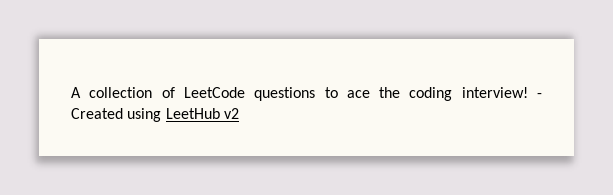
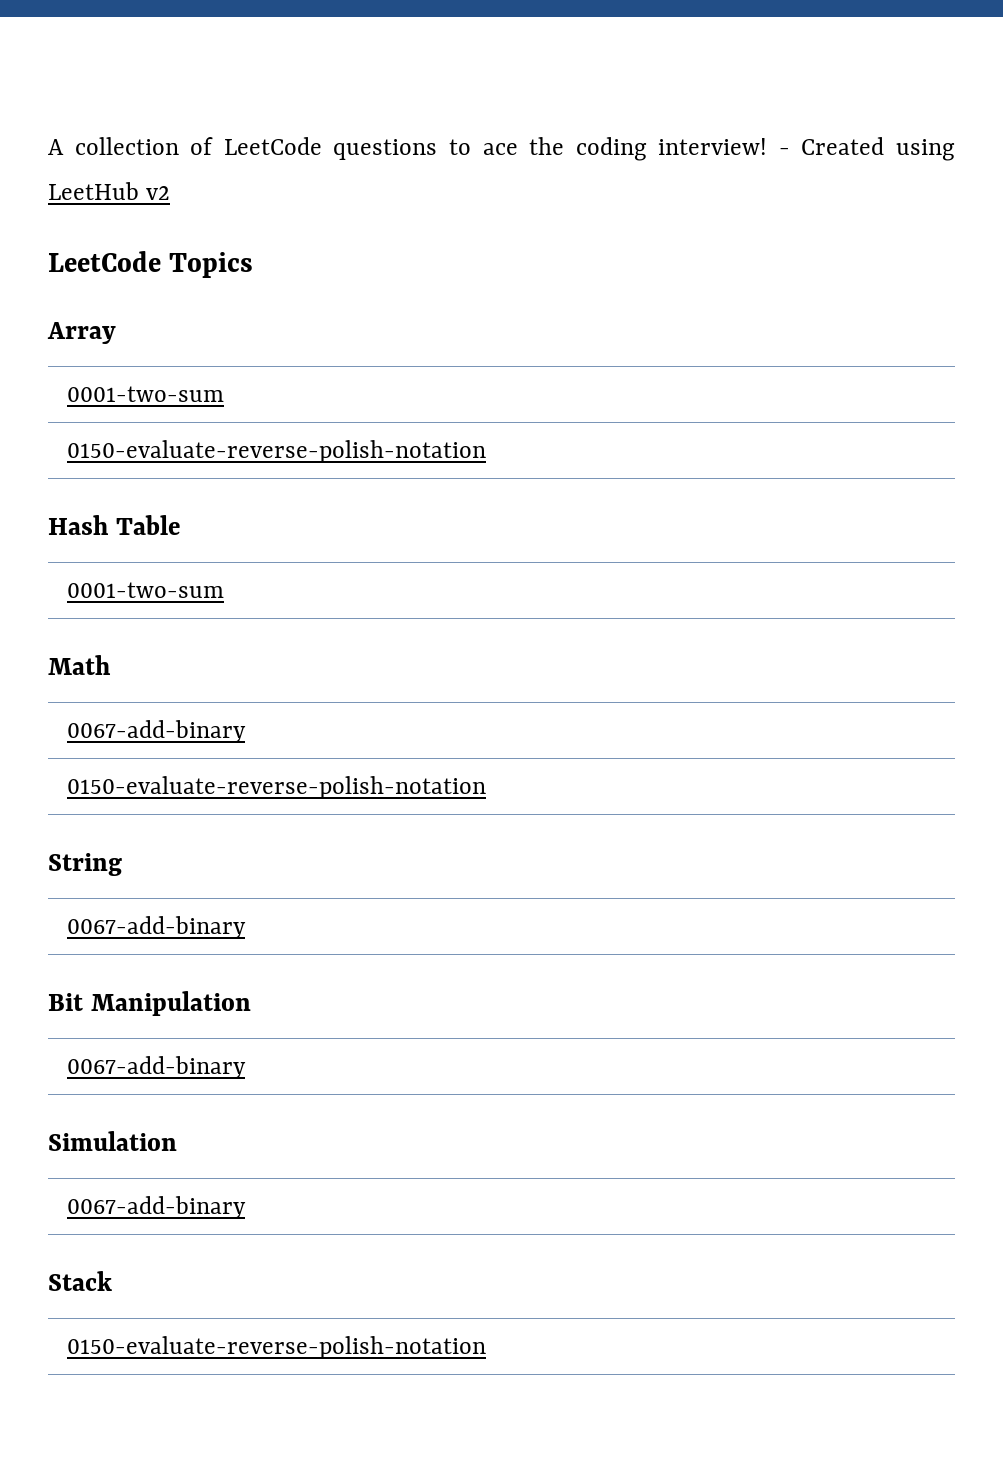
(239, 113) none -> [48,251,254,278] [47,322,116,344] [67,386,225,402] [67,440,487,463] [48,515,181,535] [67,582,225,598] [48,655,111,675] [67,720,247,743] [67,776,487,799] [48,853,122,876] [67,916,247,939] [48,991,251,1016] [67,1056,247,1079] [48,1131,177,1151] [67,1196,247,1219] [48,1271,112,1291] [67,1336,487,1359] // LeetCode Topics // Array // 0001-two-sum // 0150-evaluate-reverse-polish-notation // Hash Table // 0001-two-sum // Math // 0067-add-binary // 0150-evaluate-reverse-polish-notation // String // 0067-add-binary // Bit Manipulation // 0067-add-binary // Simulation // 0067-add-binary // Stack // 0150-evaluate-reverse-polish-notation

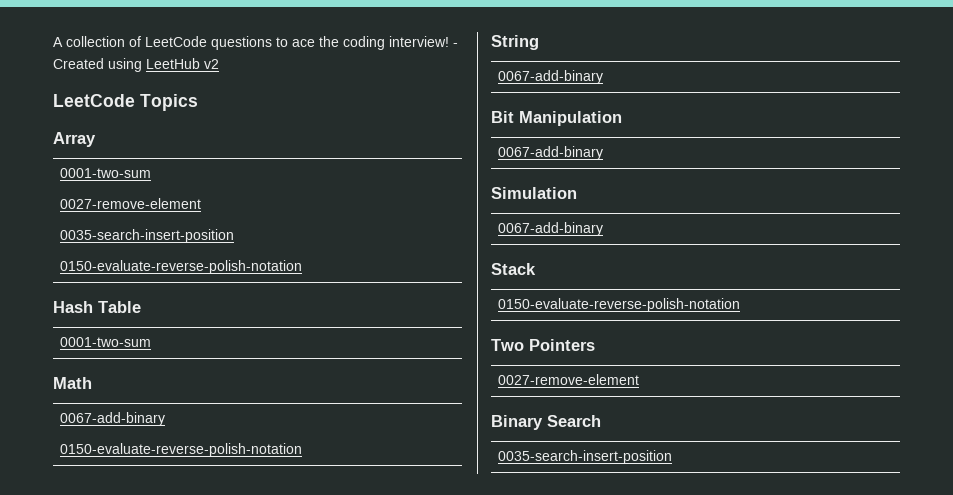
(225, 394) none -> [59,198,201,209] [59,229,234,243] // 0027-remove-element // 0035-search-insert-position
(487, 1347) none -> [491,339,595,351] [497,374,639,385] [491,415,601,430] [497,450,672,464] // Two Pointers // 0027-remove-element // Binary Search // 0035-search-insert-position

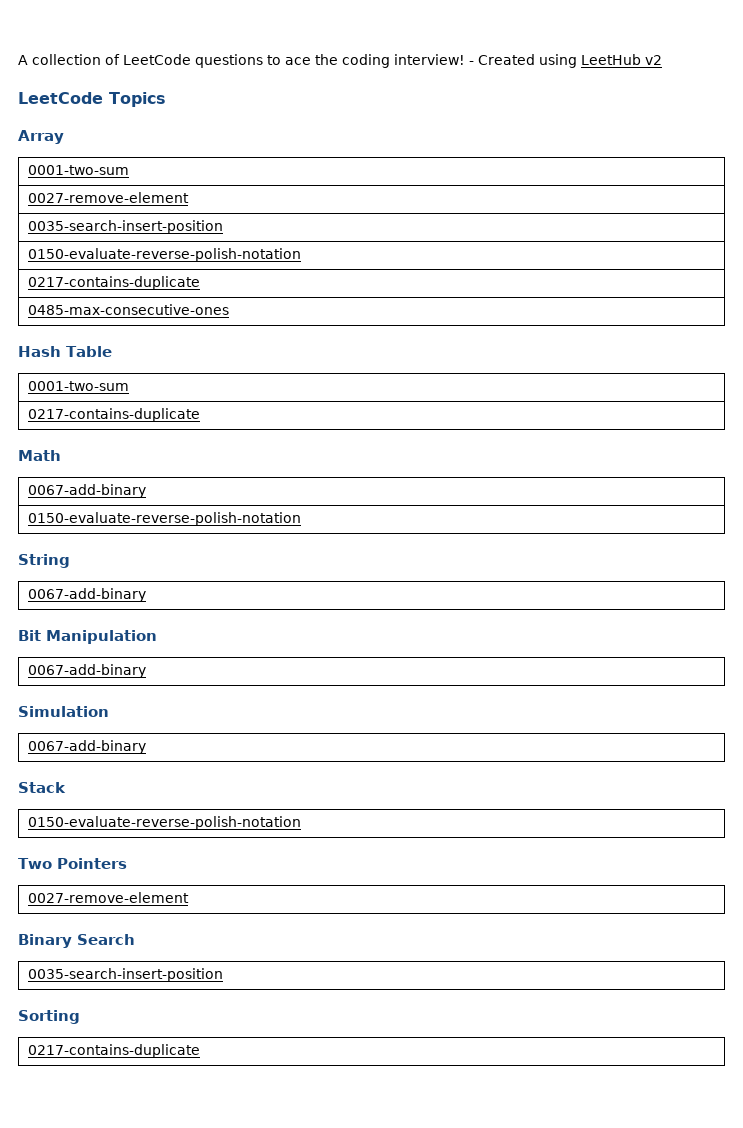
(302, 267) none -> [28,276,201,290] [28,304,230,315] // 0217-contains-duplicate // 0485-max-consecutive-ones
(151, 342) none -> [28,408,201,422] // 0217-contains-duplicate
(672, 457) none -> [18,1010,80,1024] [28,1044,201,1058] // Sorting // 0217-contains-duplicate

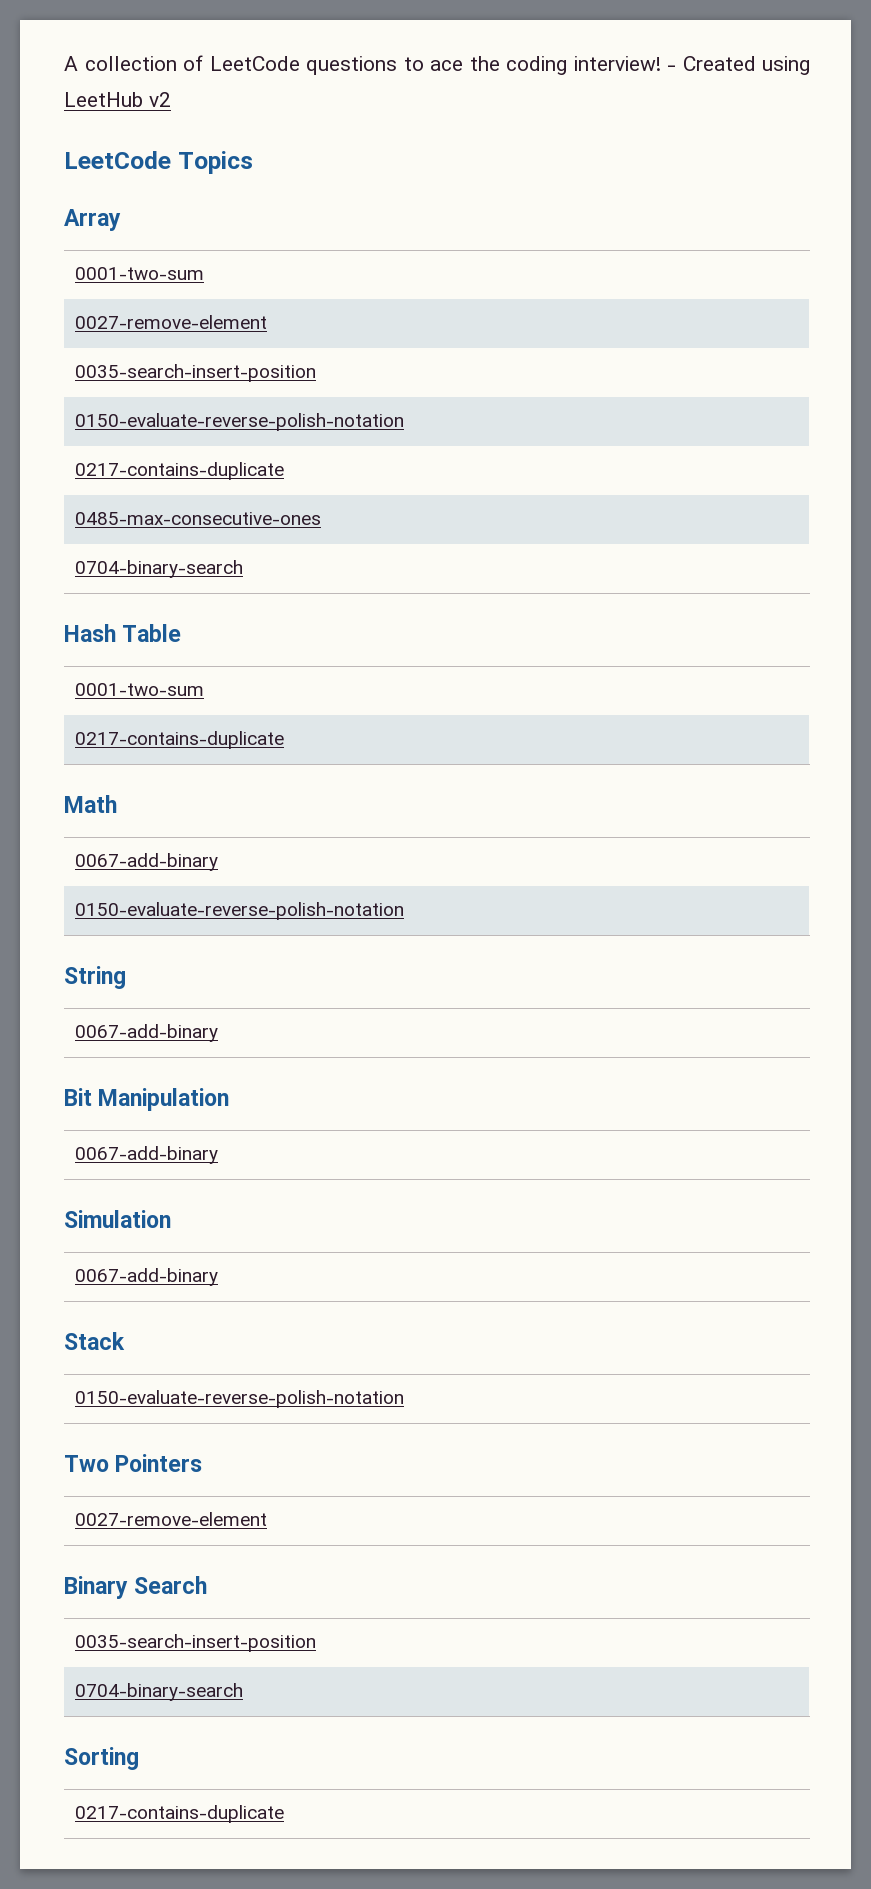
(230, 309) none -> [74,560,243,578] // 0704-binary-search
(224, 975) none -> [74,1683,243,1701] // 0704-binary-search

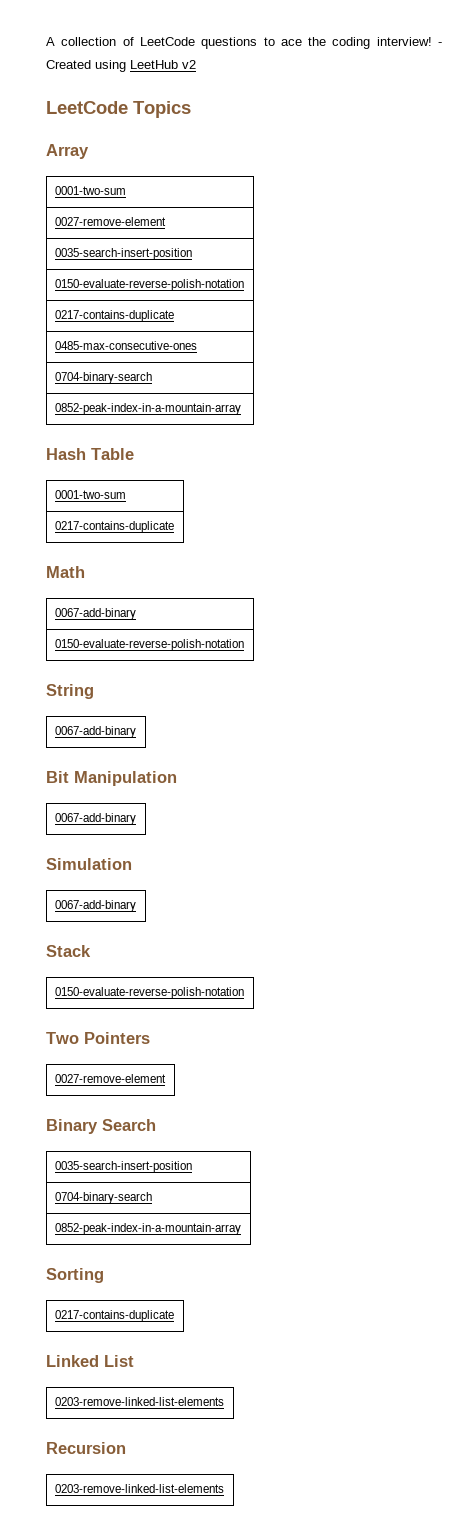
(243, 569) none -> [54,403,241,415] // 0852-peak-index-in-a-mountain-array
(243, 1692) none -> [54,1223,241,1235] // 0852-peak-index-in-a-mountain-array
(284, 1814) none -> [46,1355,134,1367] [54,1397,224,1406] [46,1442,126,1454] [54,1484,224,1493] // Linked List // 0203-remove-linked-list-elements // Recursion // 0203-remove-linked-list-elements

